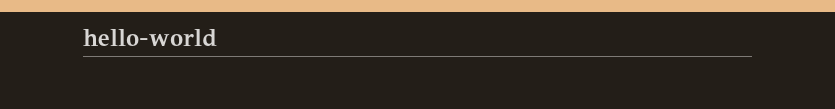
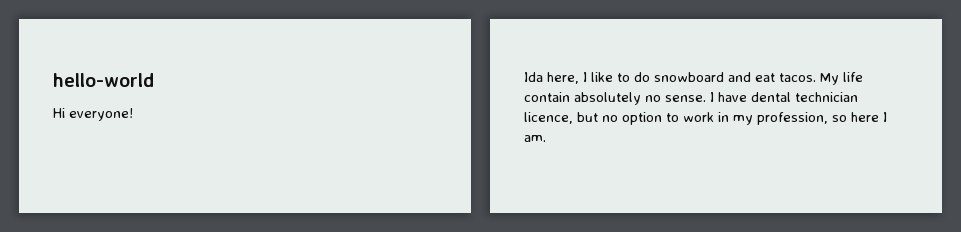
(217, 38) none -> [53,108,133,121] [524,72,863,85] [524,92,858,105] [524,112,887,125] [524,135,546,142] // Hi everyone! // Ida here, I like to do snowboard and eat tacos. My life contain absolutely no sense. I have dental technician licence, but no option to work in my profession, so here I am.

